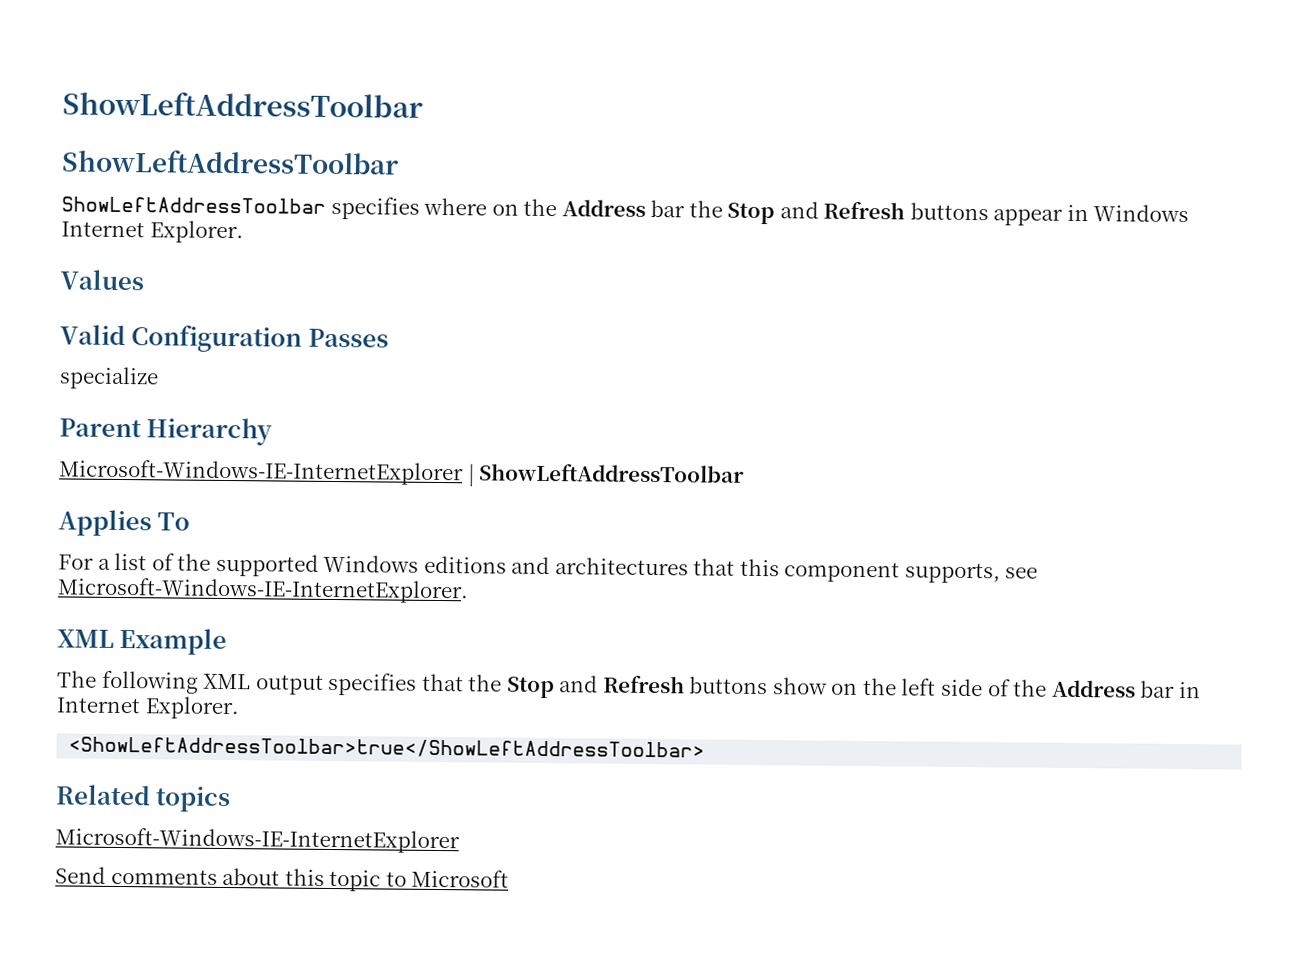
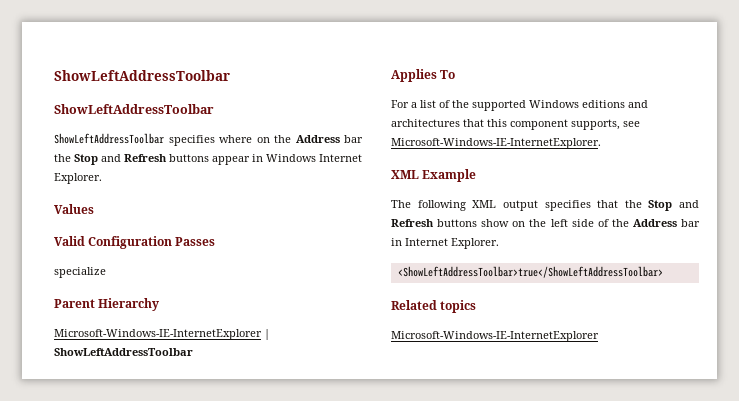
[55,866,510,892] // Send comments about this topic to Microsoft -> (599, 336) none

